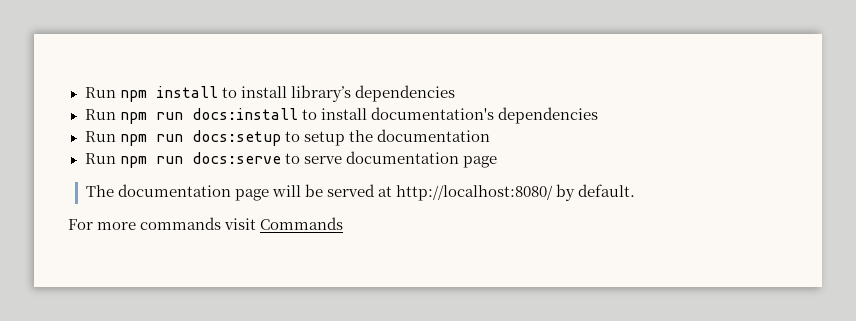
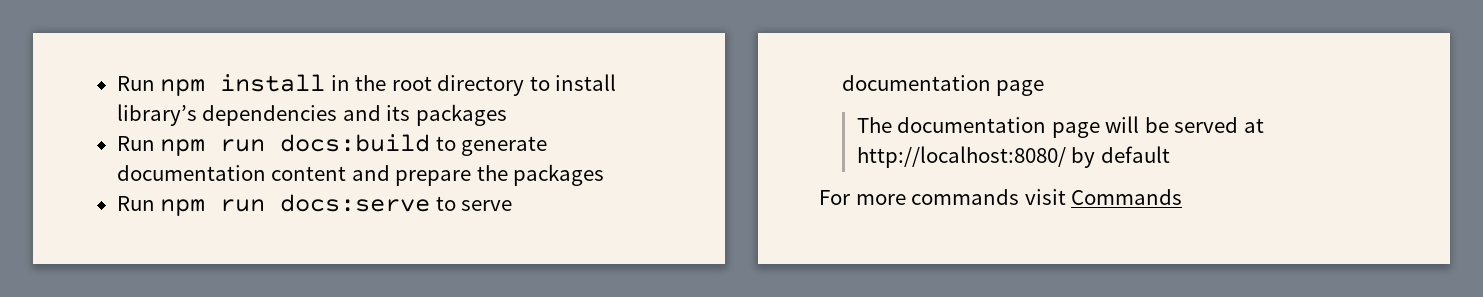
(218, 92) none -> [330,75,525,96] in the root directory
[84,107,598,124] [84,129,490,146] // Run npm run docs:install to install documentation's dependencies // Run npm run docs:setup to setup the documentation -> [342,104,507,126] [116,134,548,156] [116,164,605,186] and its packages // Run npm run docs:build to generate documentation content and prepare the packages
[578,184,636,197] default. -> [1100,146,1170,163] default

